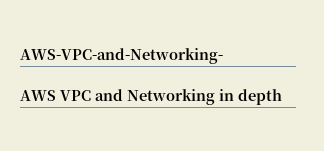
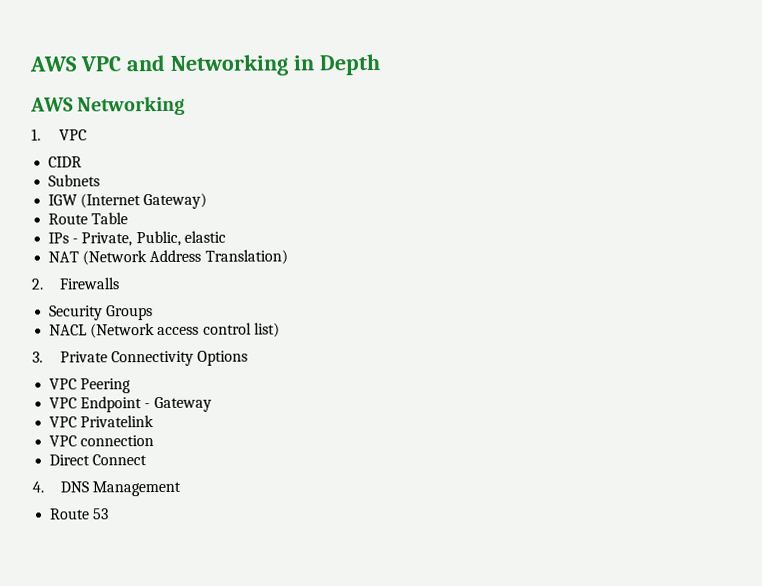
[20,48,223,64] AWS-VPC-and-Networking- // -> (29, 64) none
[238,89,282,105] depth -> [318,54,381,76] [30,95,186,116] [31,128,88,141] [48,156,83,168] [48,174,101,187] [48,192,208,210] [48,212,129,225] [48,230,226,247] [48,249,288,266] [31,277,120,290] [49,305,154,321] [49,322,280,339] [32,350,249,367] [49,378,132,394] [49,396,212,413] [49,415,155,428] [49,435,155,447] [49,454,148,466] [32,480,182,497] [49,508,110,520] Depth // AWS Networking // 1. VPC // CIDR // Subnets // IGW (Internet Gateway) // Route Table // IPs - Private, Public, elastic // NAT (Network Address Translation) // 2. Firewalls // Security Groups // NACL (Network access control list) // 3. Private Connectivity Options // VPC Peering // VPC Endpoint - Gateway // VPC Privatelink // VPC connection // Direct Connect // 4. DNS Management // Route 53

